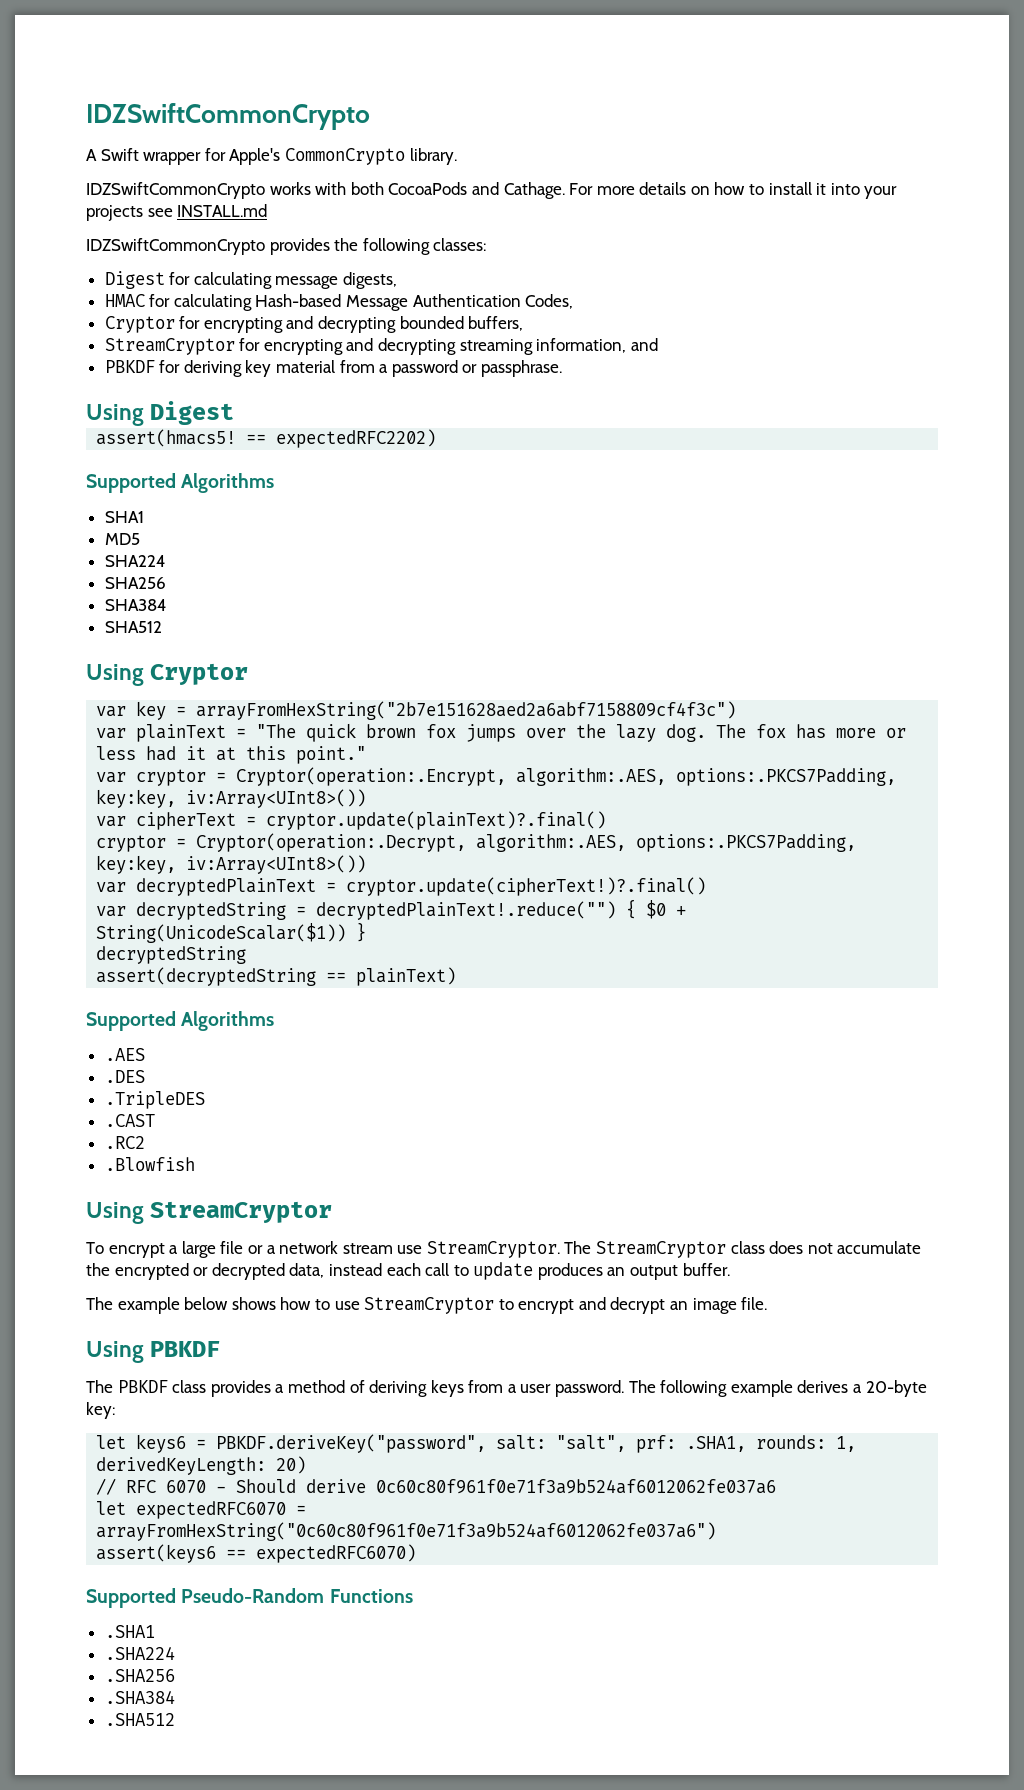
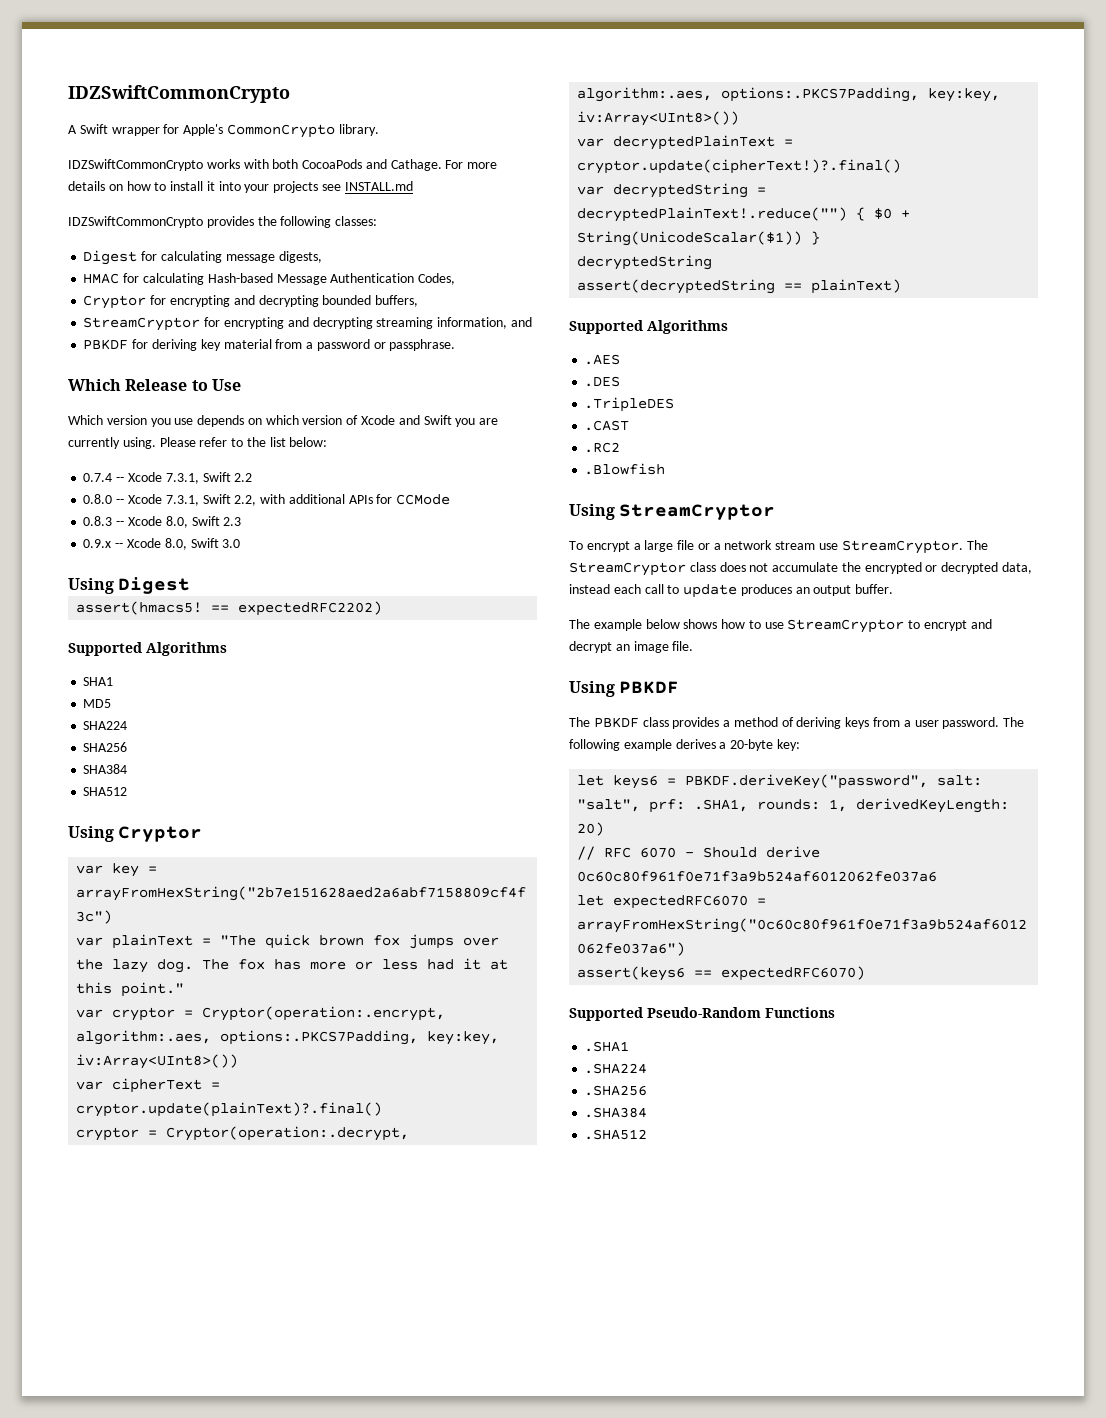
(563, 368) none -> [68,379,241,391] [68,415,499,427] [68,437,328,449] [83,472,253,484] [83,494,451,506] [83,516,242,528] [83,538,241,550] // Which Release to Use // Which version you use depends on which version of Xcode and Swift you are currently using. Please refer to the list below: // 0.7.4 -- Xcode 7.3.1, Swift 2.2 // 0.8.0 -- Xcode 7.3.1, Swift 2.2, with additional APIs for CCMode // 0.8.3 -- Xcode 8.0, Swift 2.3 // 0.9.x -- Xcode 8.0, Swift 3.0
[236,767,667,786] Cryptor(operation:.Encrypt, algorithm:.AES, -> [202,1006,446,1021] [76,1030,212,1045] Cryptor(operation:.encrypt, algorithm:.aes,
[196,833,627,852] Cryptor(operation:.Decrypt, algorithm:.AES, -> [166,1126,410,1141] [577,87,713,102] Cryptor(operation:.decrypt, algorithm:.aes,

